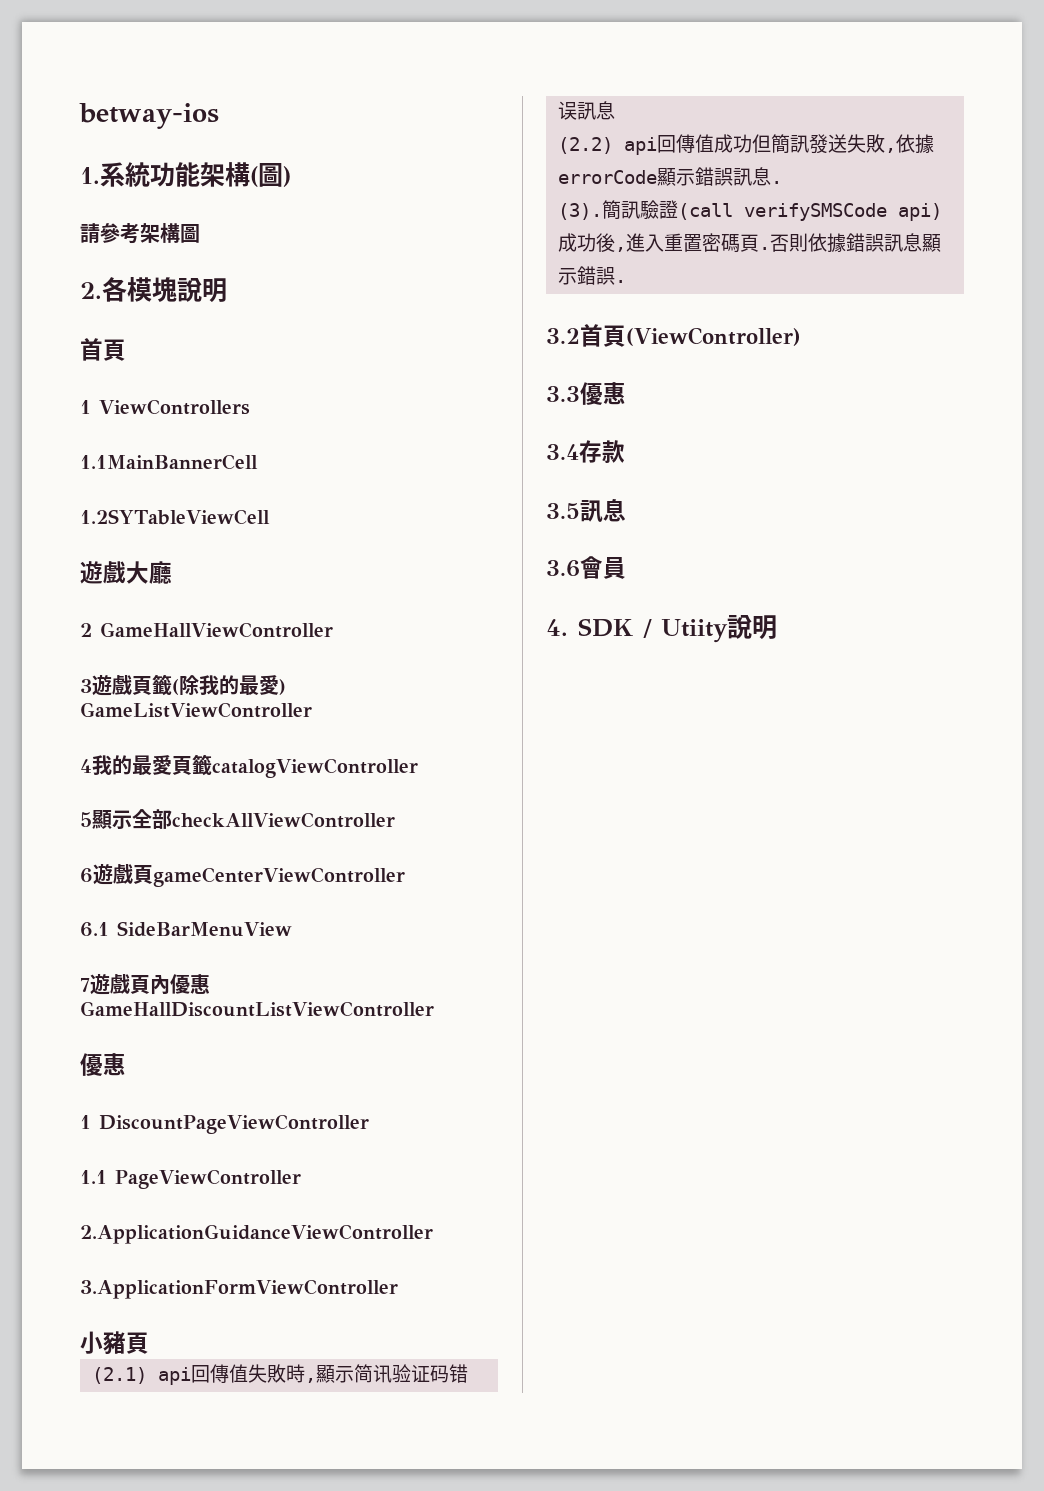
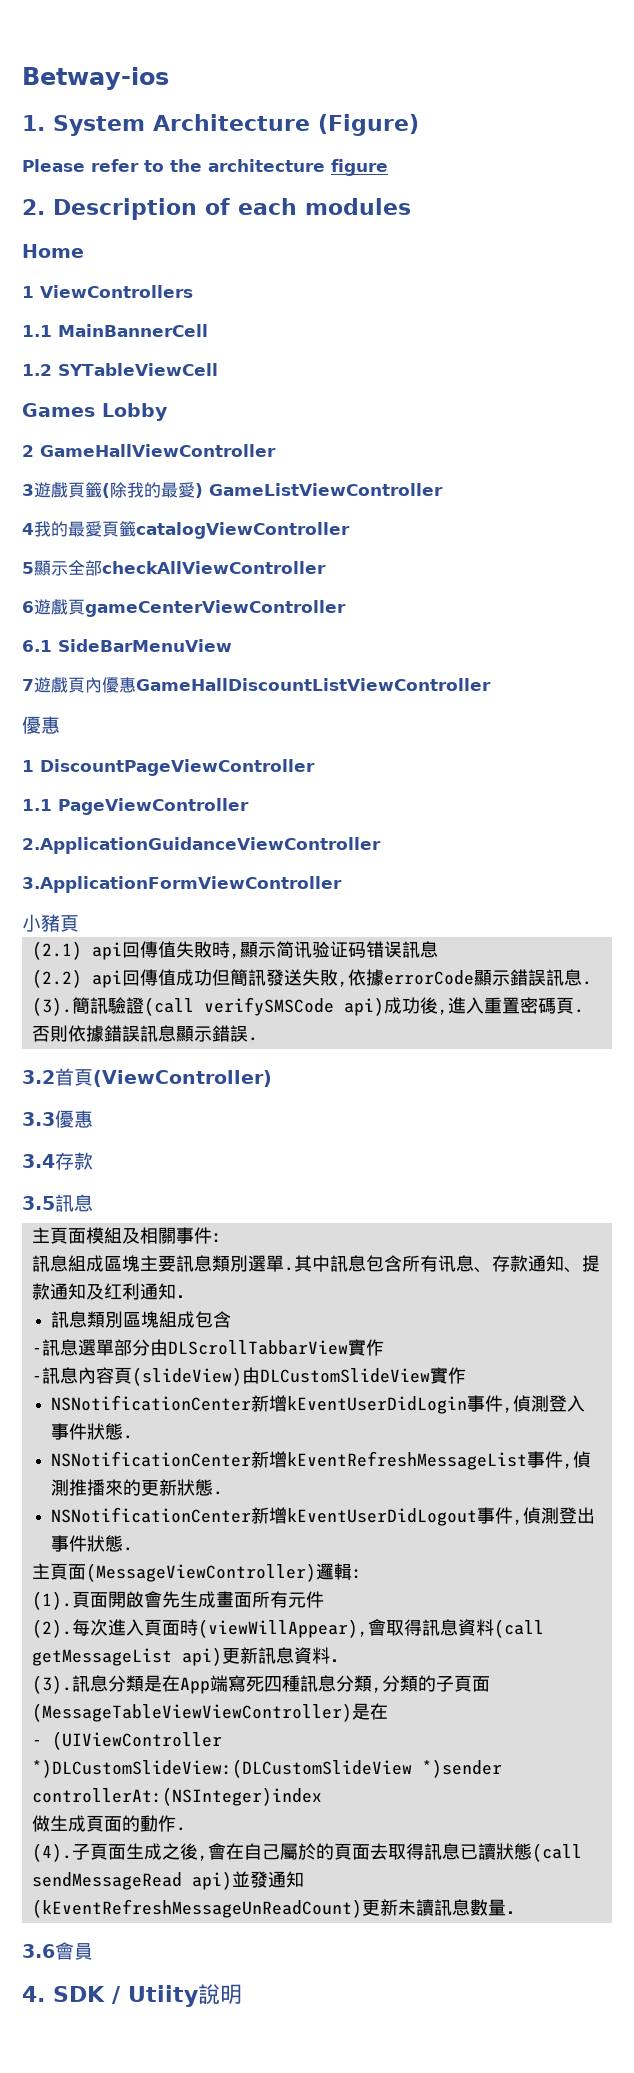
[79,103,219,129] betway-ios -> [22,67,169,90] Betway-ios
[100,162,291,187] [80,223,200,244] [80,277,227,303] [80,338,126,361] [80,399,250,415] [80,454,258,470] [80,509,270,525] [80,561,172,584] 系統功能架構(圖) // 請參考架構圖 // 2.各模塊說明 // 首頁 // 1 ViewControllers // 1.1MainBannerCell // 1.2SYTableViewCell // 遊戲大廳 -> [53,114,419,136] [22,159,388,176] [22,198,411,220] [22,244,84,258] [22,285,193,298] [22,324,208,337] [22,363,218,376] [22,403,168,421] System Architecture (Figure) // Please refer to the architecture figure // 2. Description of each modules // Home // 1 ViewControllers // 1.1 MainBannerCell // 1.2 SYTableViewCell // Games Lobby
(626, 510) none -> [32,1227,223,1244] [32,1255,601,1273] [32,1283,195,1300] [50,1311,231,1328] [32,1339,385,1356] [32,1367,467,1386] [50,1395,585,1414] [50,1423,133,1440] [50,1451,591,1470] [50,1479,223,1496] [50,1507,595,1526] [50,1535,133,1552] [32,1563,363,1582] [32,1591,325,1610] [32,1619,545,1638] [32,1647,349,1666] [32,1675,491,1694] [32,1703,389,1722] [32,1731,223,1750] [32,1759,503,1778] [32,1787,323,1806] [32,1815,187,1832] [32,1843,583,1862] [32,1871,305,1890] [32,1899,525,1918] // 主頁面模組及相關事件: // 訊息組成區塊主要訊息類別選單.其中訊息包含所有讯息、存款通知、提款通知及红利通知． // 訊息類別區塊組成包含 // -訊息選單部分由DLScrollTabbarView實作 // -訊息內容頁(slideView)由DLCustomSlideView實作 // NSNotificationCenter新增kEventUserDidLogin事件,偵測登入事件狀態. // NSNotificationCenter新增kEventRefreshMessageList事件,偵測推播來的更新狀態. // NSNotificationCenter新增kEventUserDidLogout事件,偵測登出事件狀態. // 主頁面(MessageViewController)邏輯: // (1).頁面開啟會先生成畫面所有元件 // (2).每次進入頁面時(viewWillAppear),會取得訊息資料(call getMessageList api)更新訊息資料． // (3).訊息分類是在App端寫死四種訊息分類,分類的子頁面(MessageTableViewViewController)是在 // - (UIViewController *)DLCustomSlideView:(DLCustomSlideView *)sender controllerAt:(NSInteger)index // 做生成頁面的動作. // (4).子頁面生成之後,會在自己屬於的頁面去取得訊息已讀狀態(call sendMessageRead api)並發通知(kEventRefreshMessageUnReadCount)更新未讀訊息數量．

